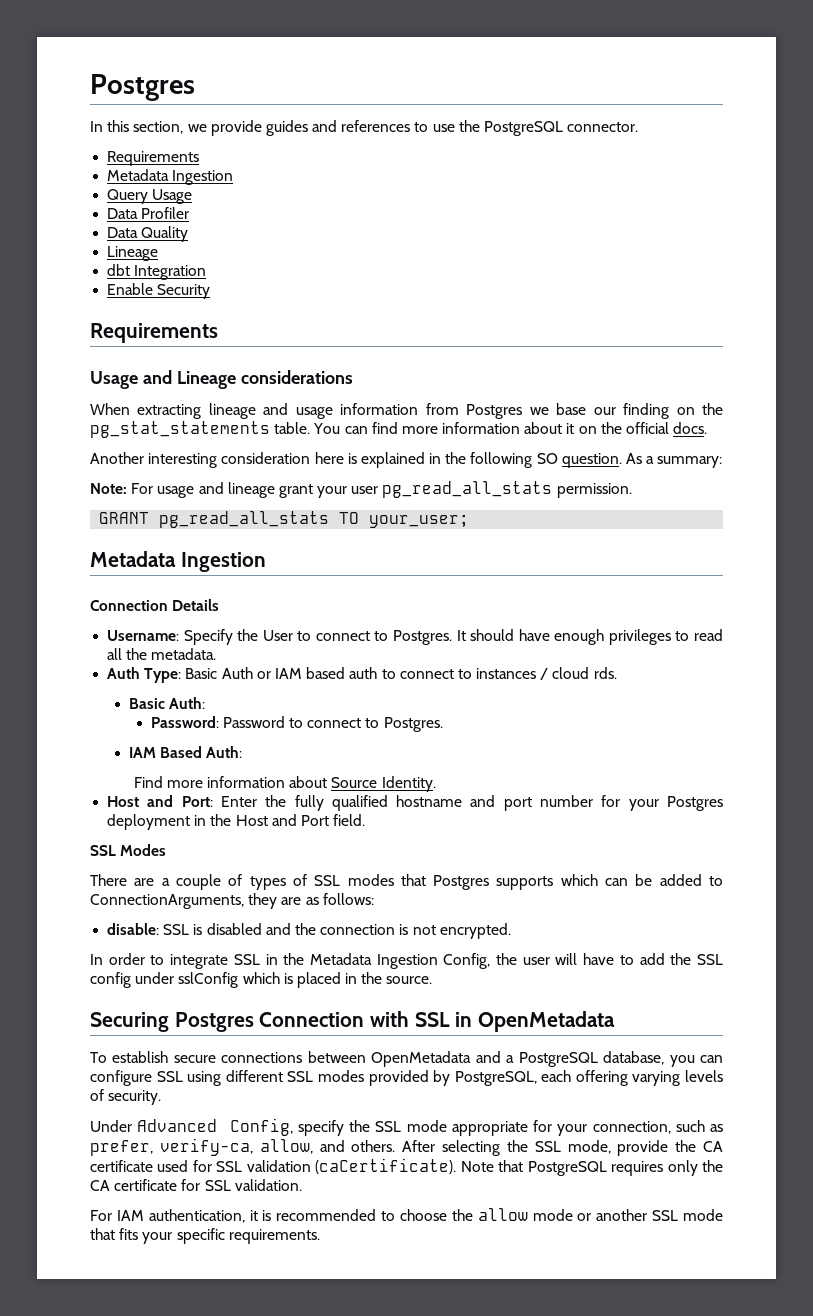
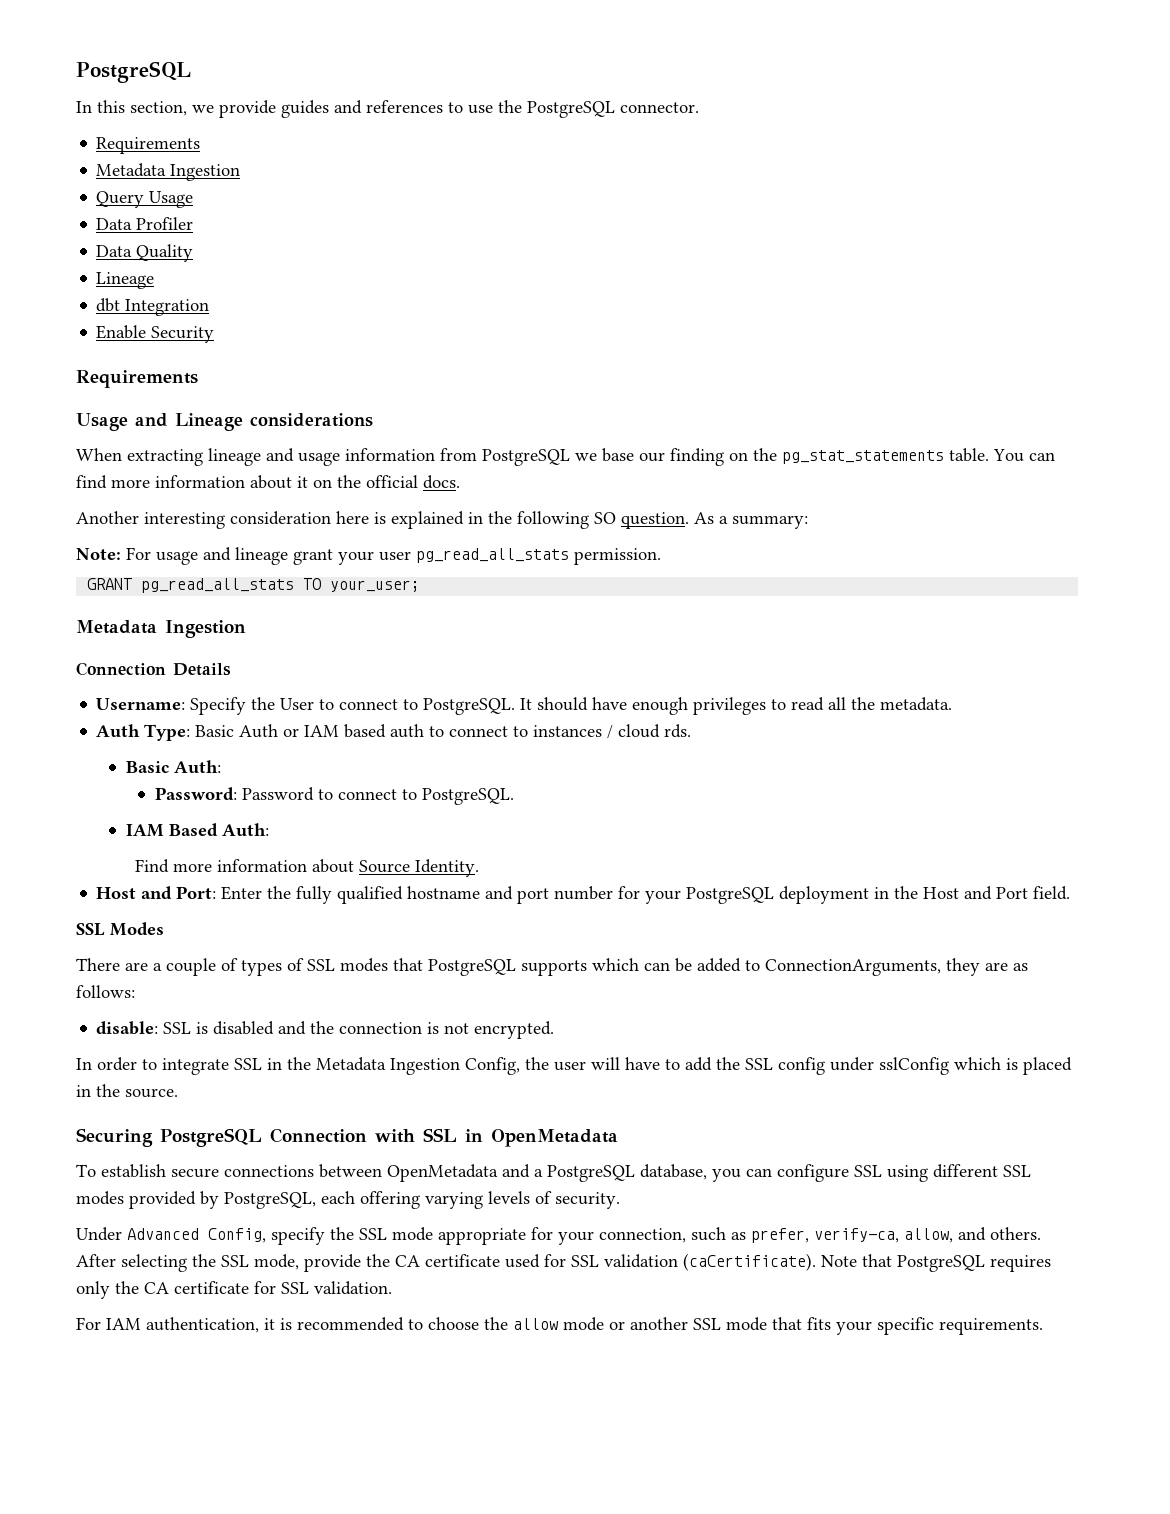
[90,74,195,101] Postgres -> [76,61,191,83] PostgreSQL
[466,404,523,419] Postgres -> [482,449,570,466] PostgreSQL
[393,630,453,645] Postgres. -> [423,698,516,715] PostgreSQL.
[383,717,443,732] Postgres. -> [421,788,514,805] PostgreSQL.
[667,796,724,811] Postgres -> [686,887,775,904] PostgreSQL
[433,875,490,890] Postgres -> [428,959,516,976] PostgreSQL
[174,1012,254,1032] Postgres -> [160,1128,262,1147] PostgreSQL

